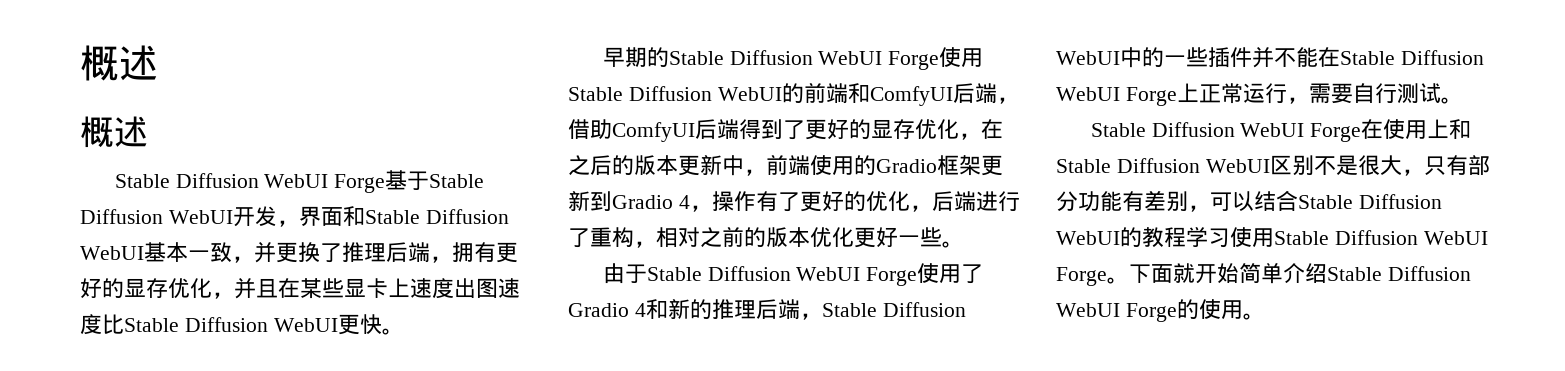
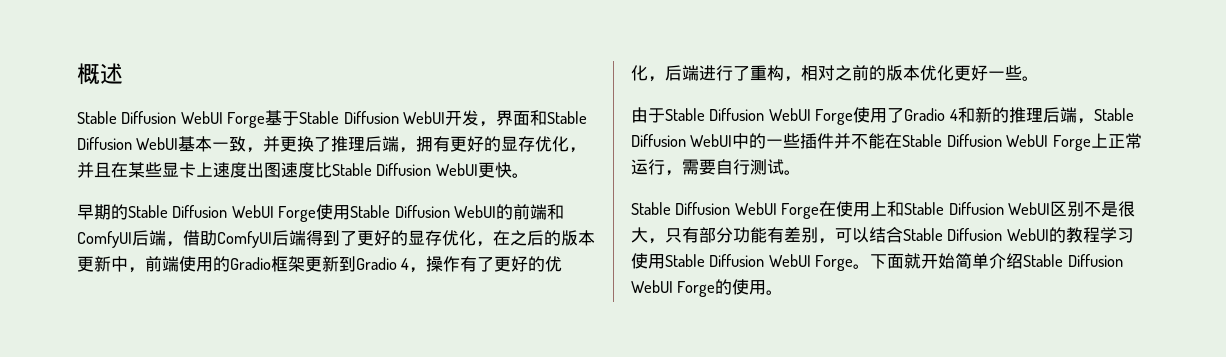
[80,45,158,81] [80,116,148,148] 概述 // 概述 -> [77,63,123,85] 概述

